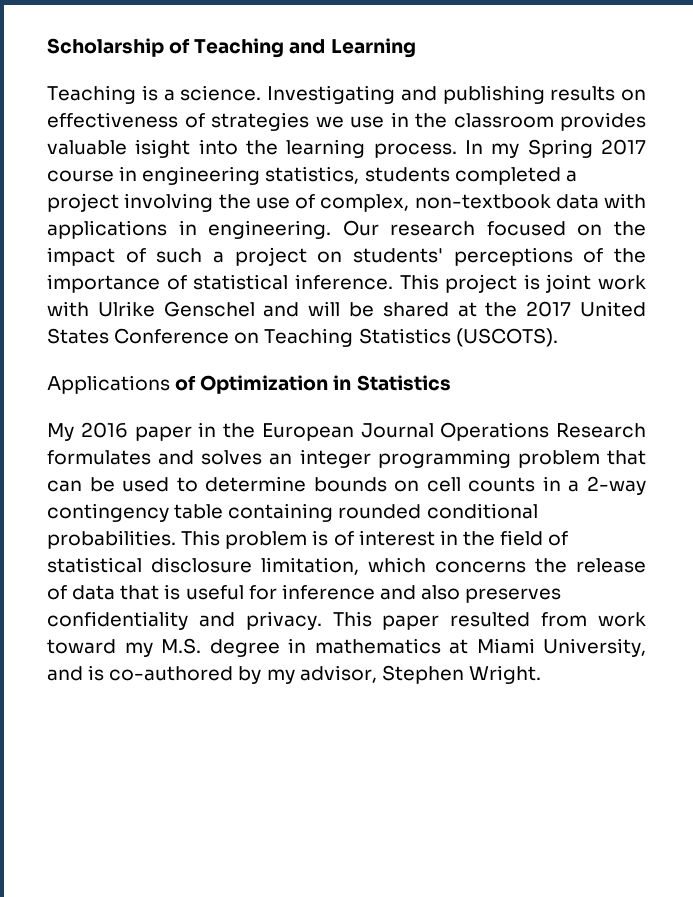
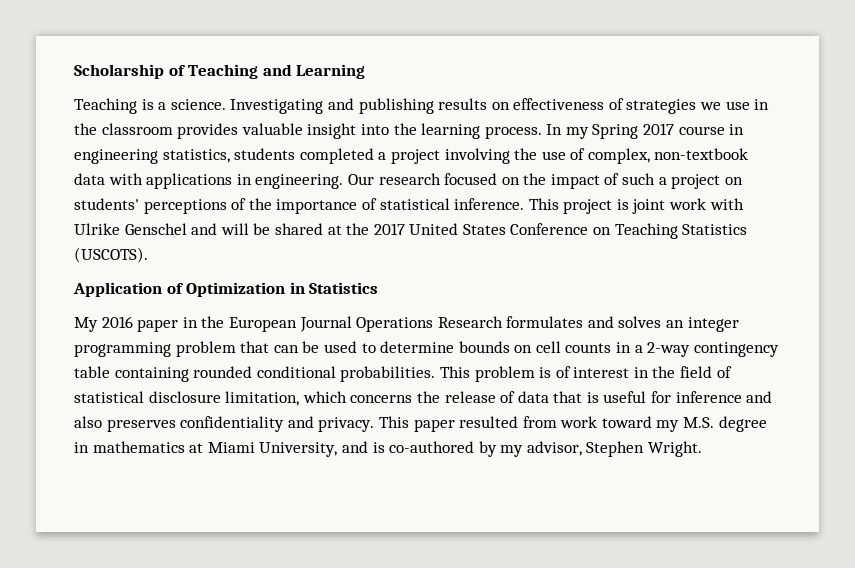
[135,139,191,158] isight -> [307,123,357,139] insight
[47,375,170,394] Applications -> [73,282,162,297] Application

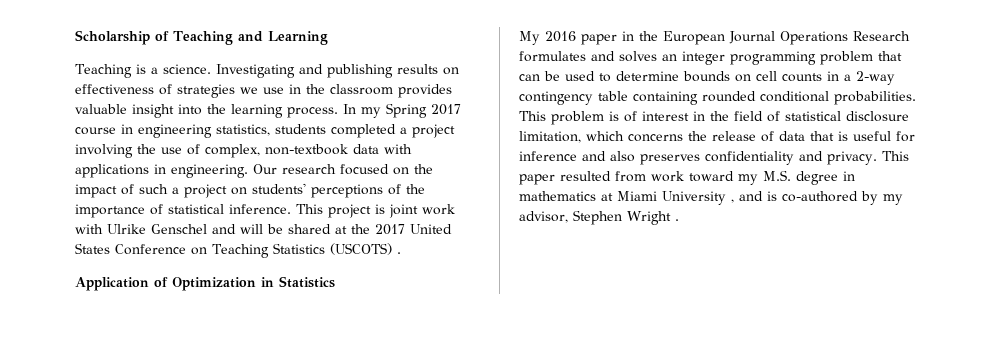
[74,247,148,263] (USCOTS). -> [329,243,401,255] (USCOTS) .
[259,442,338,457] University, -> [662,191,734,205] University ,
[648,441,703,457] Wright. -> [627,211,679,225] Wright .

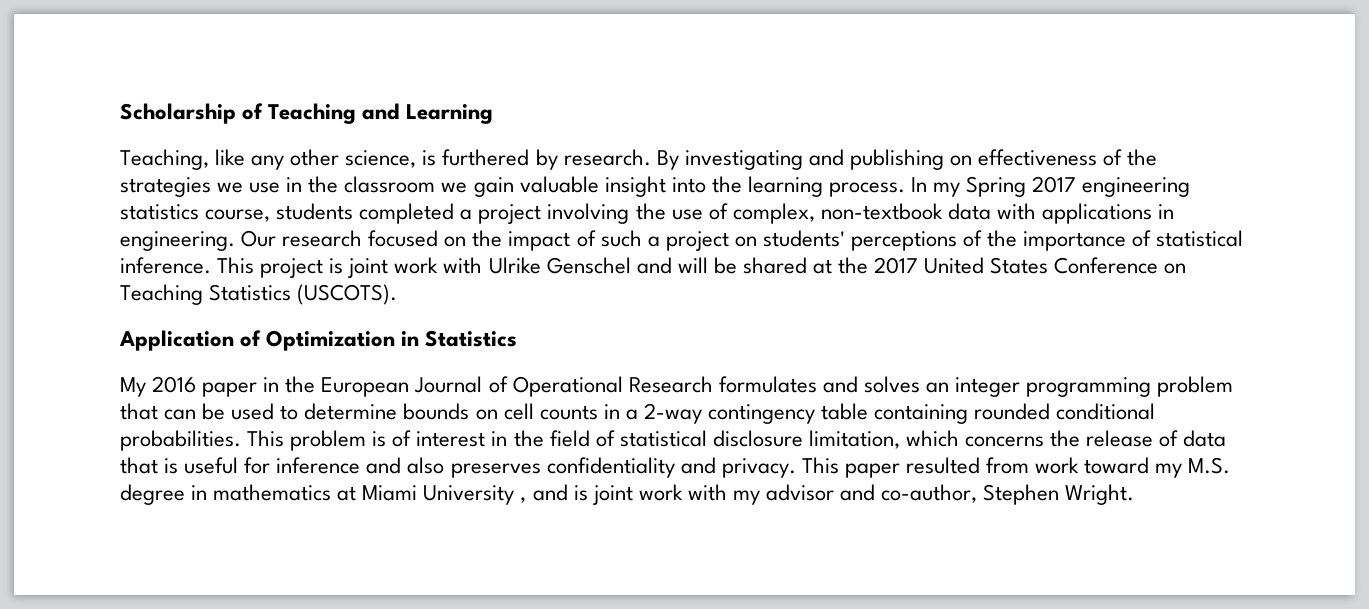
[75,64,295,78] Teaching is a science. Investigating -> [120,149,803,170] Teaching, like any other science, is furthered by research. By investigating
[396,64,438,74] results -> (944, 159) none
(172, 89) none -> [1127,149,1158,166] the
[398,84,452,98] provides -> [441,177,514,197] we gain
[75,124,270,138] course in engineering statistics, -> [1082,177,1191,197] [120,204,271,222] engineering statistics course,
[329,243,401,255] (USCOTS) . -> [297,284,398,305] (USCOTS).
[780,31,848,45] Operations -> [488,376,623,397] of Operational
[782,191,903,205] [519,210,679,225] co-authored by my advisor, Stephen Wright . -> [591,484,1135,505] joint work with my advisor and co-author, Stephen Wright.

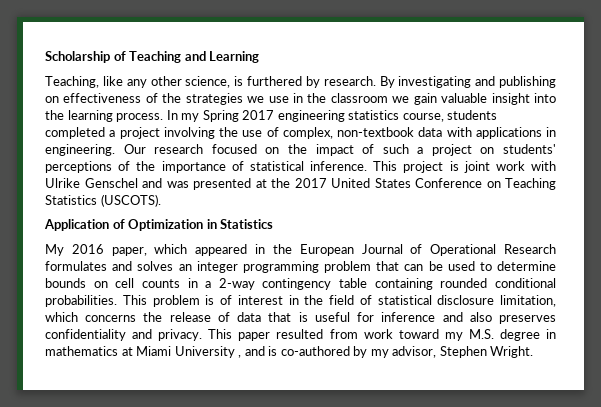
[677,257,807,274] will be shared -> [166,178,251,190] was presented
[202,382,258,397] paper -> [111,244,248,256] paper, which appeared
[591,484,978,505] joint work with my advisor and co-author, -> [280,346,437,358] co-authored by my advisor,

